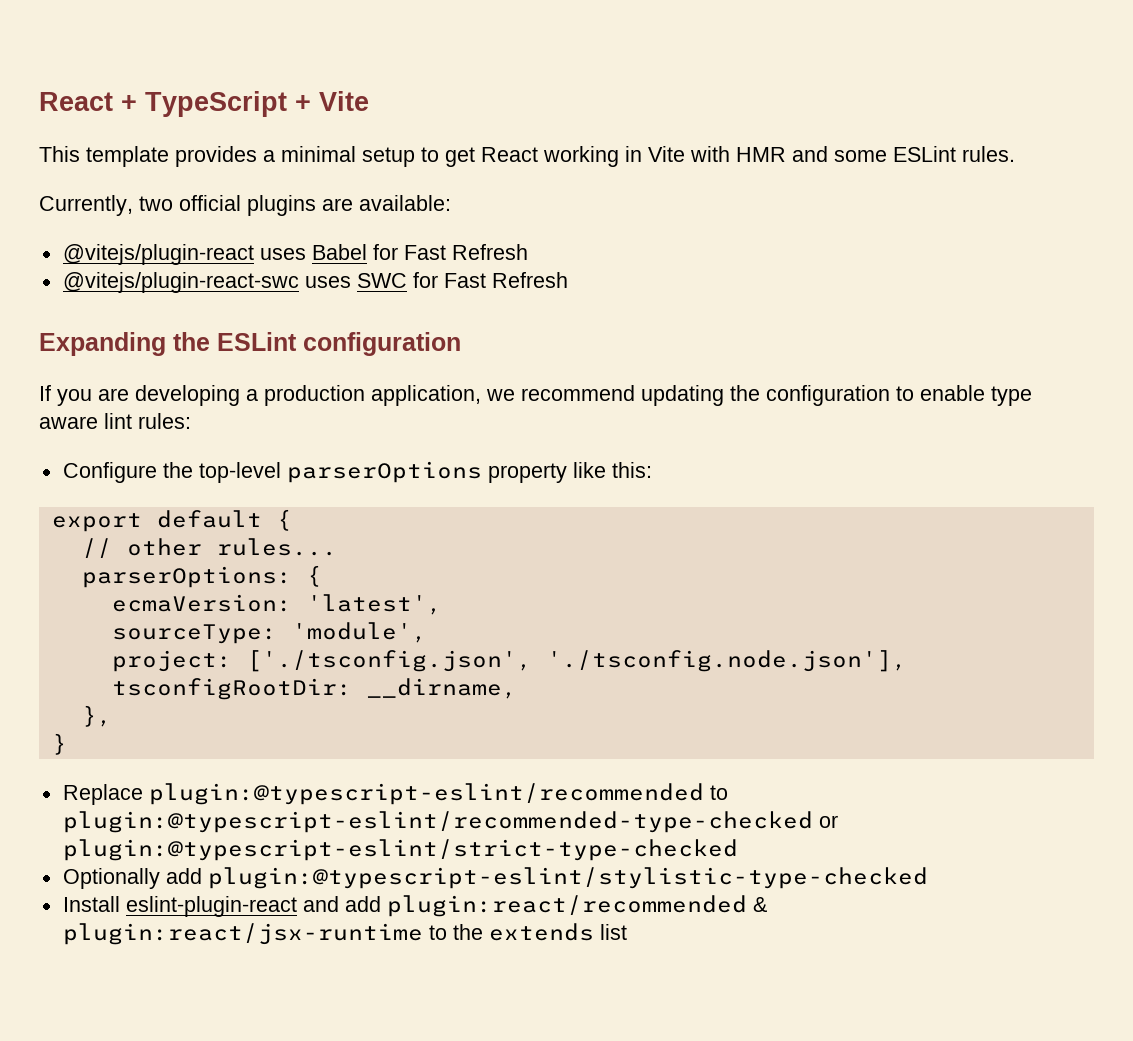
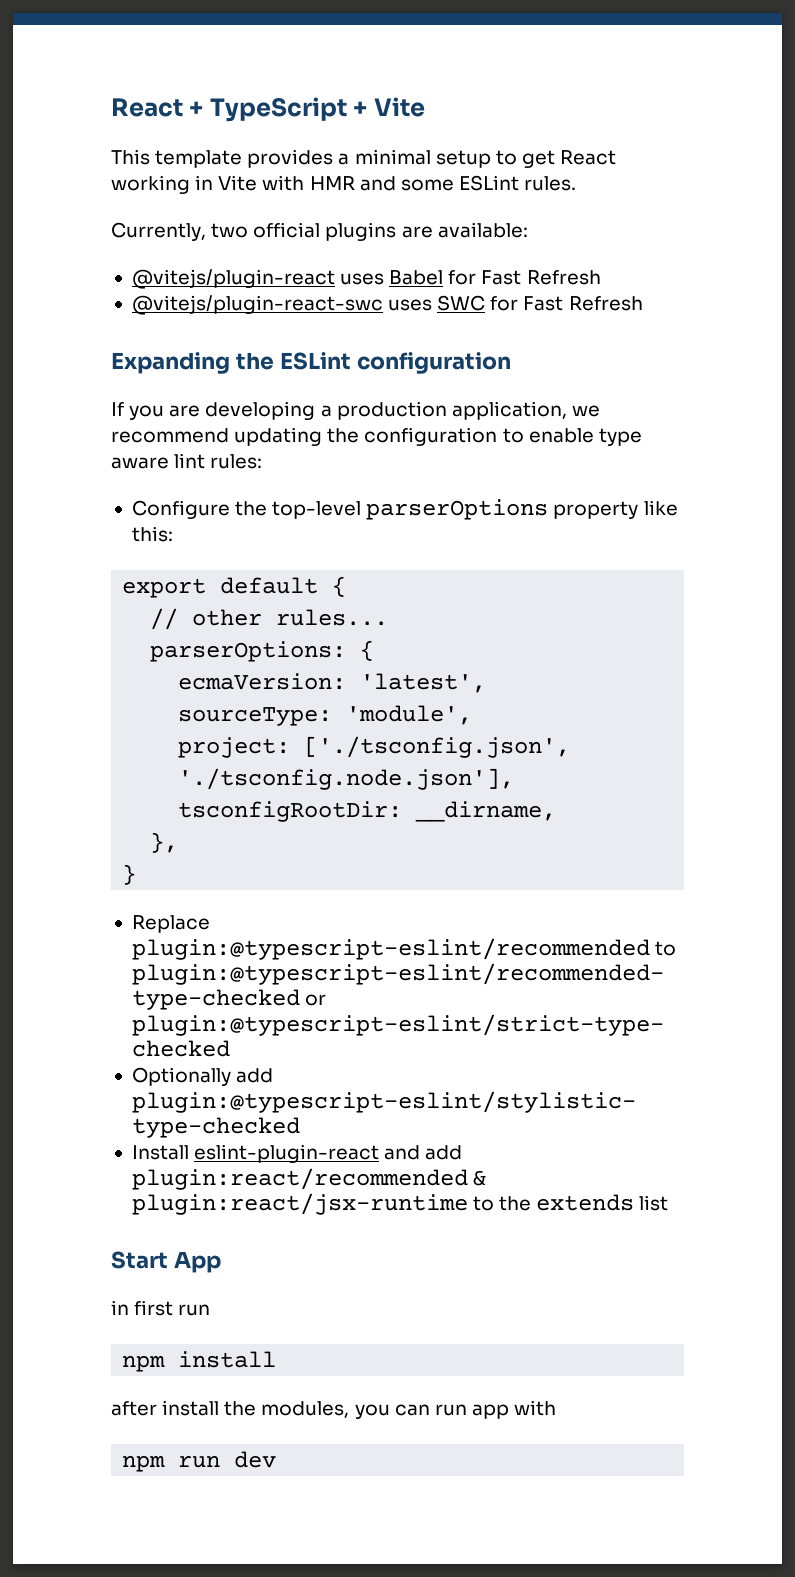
(627, 932) none -> [111,1251,221,1273] [111,1300,211,1316] [122,1351,277,1372] [111,1400,557,1419] [122,1451,277,1472] // Start App // in first run // npm install // after install the modules, you can run app with // npm run dev

